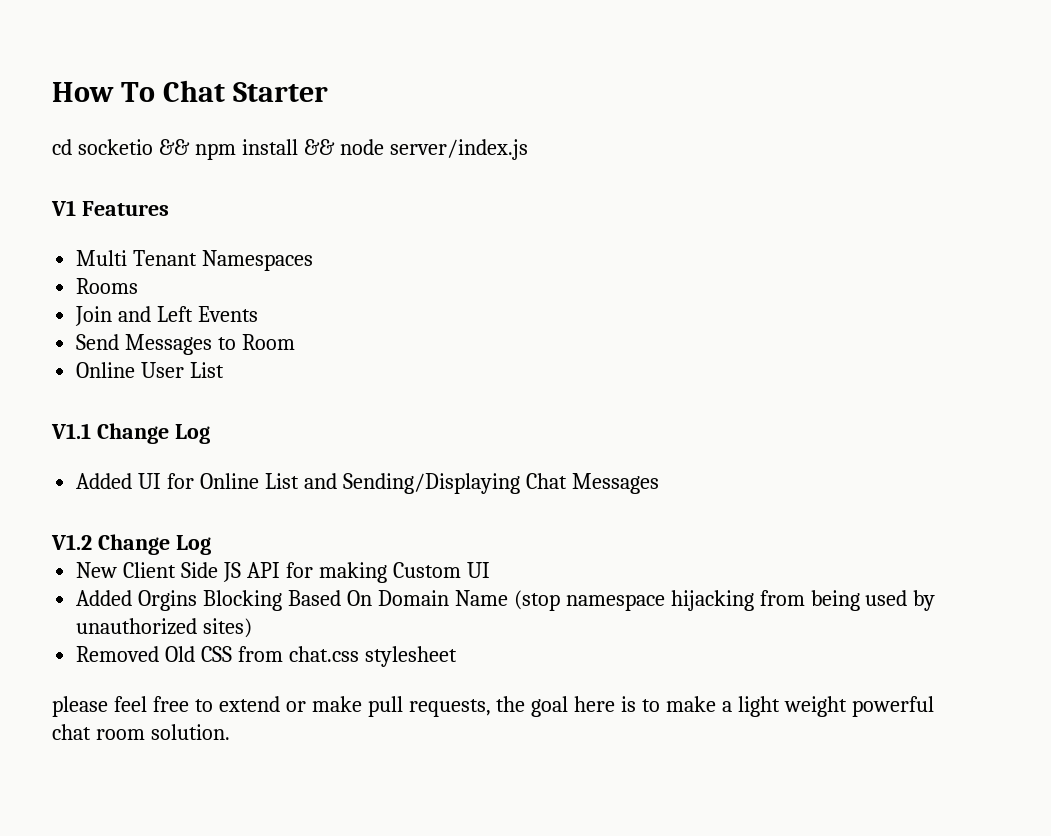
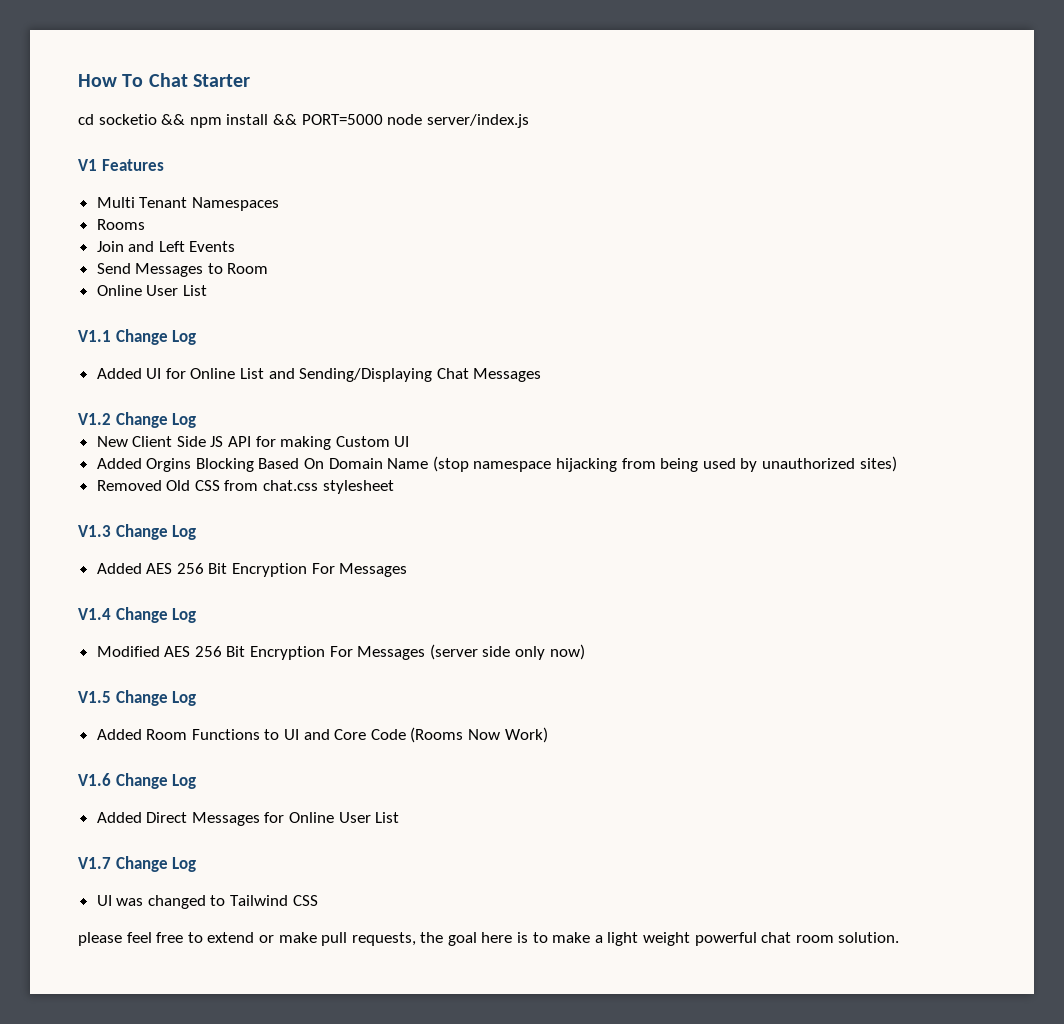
(335, 147) none -> [301,114,383,125] PORT=5000
(457, 656) none -> [78,524,197,540] [96,563,408,577] [78,607,197,623] [96,644,585,660] [78,690,197,706] [96,727,548,743] [78,773,197,789] [96,812,400,826] [78,856,197,872] [96,895,318,909] // V1.3 Change Log // Added AES 256 Bit Encryption For Messages // V1.4 Change Log // Modified AES 256 Bit Encryption For Messages (server side only now) // V1.5 Change Log // Added Room Functions to UI and Core Code (Rooms Now Work) // V1.6 Change Log // Added Direct Messages for Online User List // V1.7 Change Log // UI was changed to Tailwind CSS

